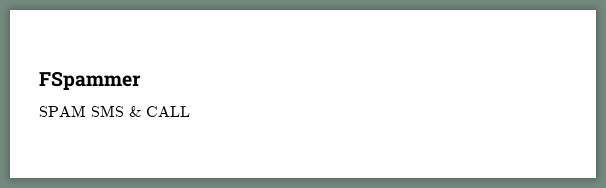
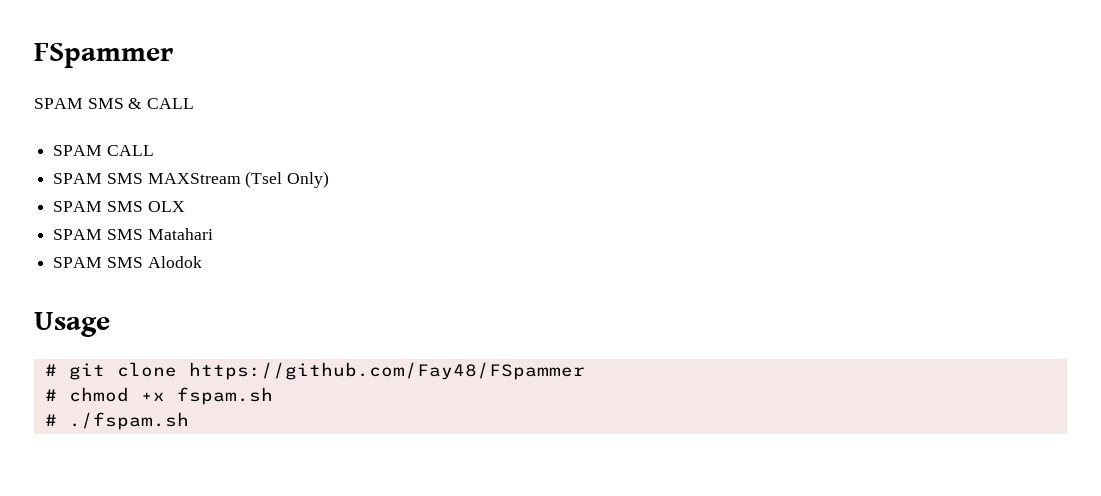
(190, 111) none -> [53,145,154,156] [53,171,330,188] [53,201,185,212] [53,228,213,240] [53,256,202,268] [34,312,110,337] [44,362,585,380] [44,387,273,405] [44,412,189,430] // SPAM CALL // SPAM SMS MAXStream (Tsel Only) // SPAM SMS OLX // SPAM SMS Matahari // SPAM SMS Alodok // Usage // # git clone https://github.com/Fay48/FSpammer // # chmod +x fspam.sh // # ./fspam.sh

